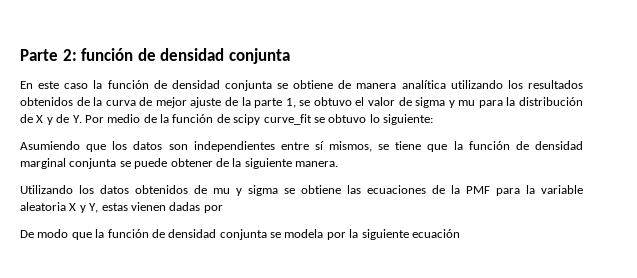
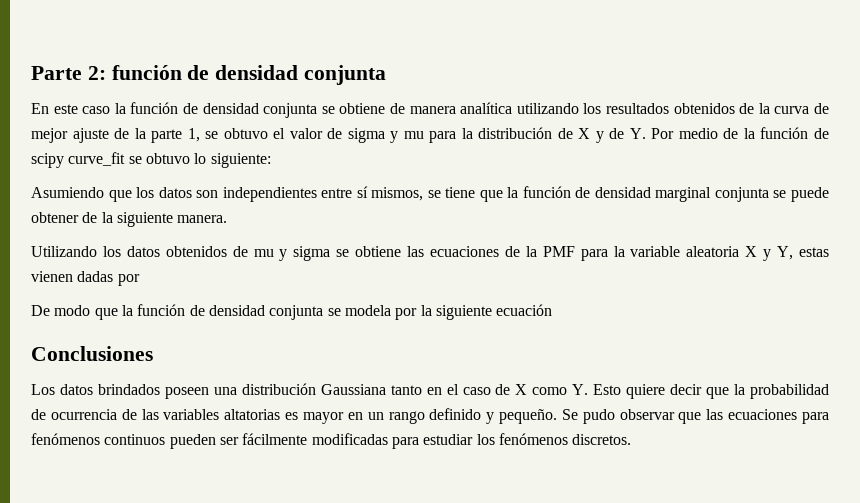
(460, 233) none -> [31,346,153,361] [31,383,830,399] [31,408,830,424] [31,433,632,449] // Conclusiones // Los datos brindados poseen una distribución Gaussiana tanto en el caso de X como Y. Esto quiere decir que la probabilidad de ocurrencia de las variables altatorias es mayor en un rango definido y pequeño. Se pudo observar que las ecuaciones para fenómenos continuos pueden ser fácilmente modificadas para estudiar los fenómenos discretos.

